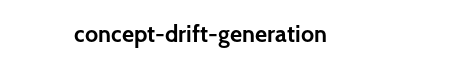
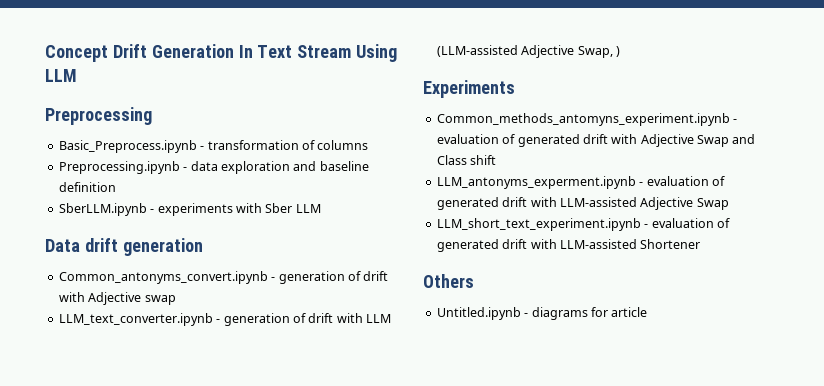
[74,24,327,48] concept-drift-generation -> [45,44,398,62] [45,69,77,82] [45,107,152,125] [58,140,369,153] [58,161,369,174] [58,182,116,192] [58,203,321,216] [45,238,203,256] [58,271,389,284] [58,292,176,305] [58,313,391,326] [436,45,620,58] [423,80,515,98] [436,113,738,126] [436,134,756,147] [436,155,497,165] [436,176,725,189] [436,197,729,210] [436,218,730,231] [436,239,701,252] [423,274,474,288] [436,307,648,320] Concept Drift Generation In Text Stream Using LLM // Preprocessing // Basic_Preprocess.ipynb - transformation of columns // Preprocessing.ipynb - data exploration and baseline definition // SberLLM.ipynb - experiments with Sber LLM // Data drift generation // Common_antonyms_convert.ipynb - generation of drift with Adjective swap // LLM_text_converter.ipynb - generation of drift with LLM (LLM-assisted Adjective Swap, ) // Experiments // Common_methods_antomyns_experiment.ipynb - evaluation of generated drift with Adjective Swap and Class shift // LLM_antonyms_experment.ipynb - evaluation of generated drift with LLM-assisted Adjective Swap // LLM_short_text_experiment.ipynb - evaluation of generated drift with LLM-assisted Shortener // Others // Untitled.ipynb - diagrams for article

